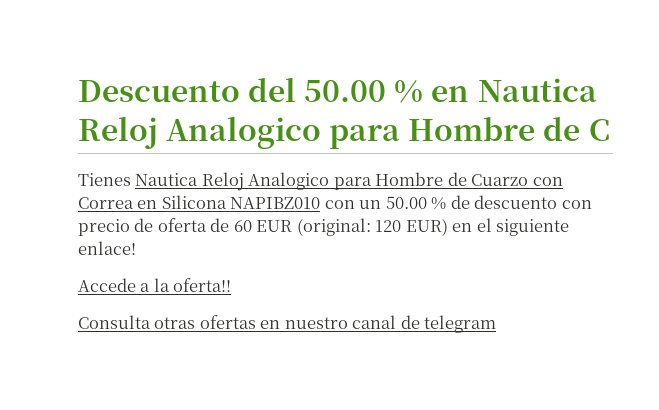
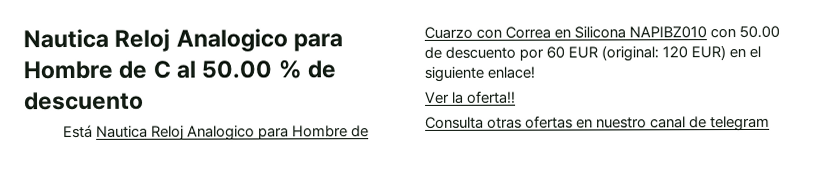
[78,77,470,103] Descuento del 50.00 % en -> (23, 38) none
[78,173,131,186] // Tienes -> [176,59,337,79] [24,91,144,111] [62,124,93,139] al 50.00 % de descuento // Está
[359,195,592,210] [78,218,230,236] un 50.00 % de descuento con precio de oferta de -> [739,25,781,39] [424,46,545,61] 50.00 de descuento por
[78,278,151,292] Accede a -> [425,91,450,104] Ver

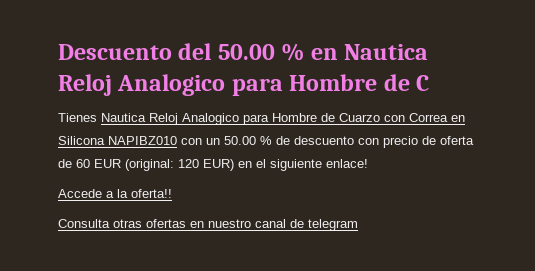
(23, 38) none -> [58,43,338,61] Descuento del 50.00 % en
[176,59,337,79] [24,91,144,111] [62,124,93,139] al 50.00 % de descuento // Está -> [58,113,97,122] // Tienes
[739,25,781,39] [424,46,545,61] 50.00 de descuento por -> [206,136,474,148] [58,159,72,168] un 50.00 % de descuento con precio de oferta de
[425,91,450,104] Ver -> [58,189,114,198] Accede a

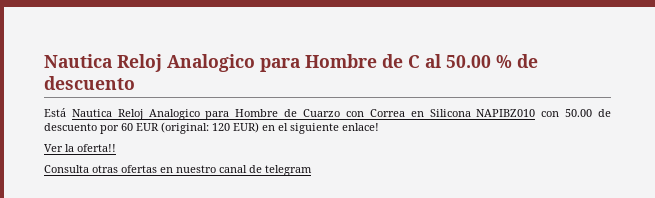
[58,43,338,61] Descuento del 50.00 % en -> (44, 61) none
[58,113,97,122] // Tienes -> [425,54,538,68] [44,76,135,90] [44,108,66,117] al 50.00 % de descuento // Está
[206,136,474,148] [58,159,72,168] un 50.00 % de descuento con precio de oferta de -> [565,109,612,117] [44,123,119,134] 50.00 de descuento por
[58,189,114,198] Accede a -> [44,144,63,152] Ver

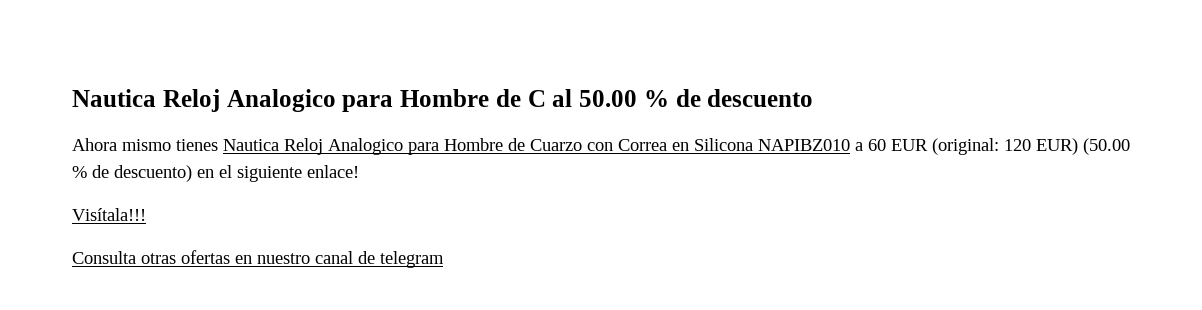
[44,108,66,117] Está -> [72,138,218,151] Ahora mismo tienes
[541,109,612,117] [44,123,119,134] con 50.00 de descuento por -> [855,142,863,151] a
(259, 127) none -> [1083,138,1130,155] [72,165,192,182] (50.00 % de descuento)
[44,144,116,152] Ver la oferta!! -> [72,208,146,221] Visítala!!!

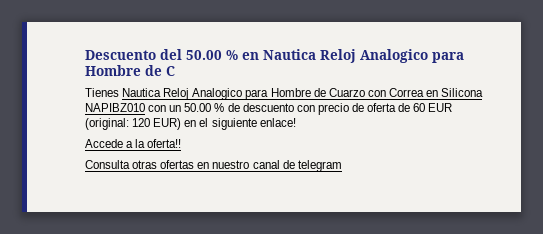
(72, 98) none -> [85,49,259,60] Descuento del 50.00 % en
[552,89,814,107] [72,138,218,151] al 50.00 % de descuento // Ahora mismo tienes -> [85,88,119,97] // Tienes
[855,142,863,151] a -> [148,103,411,115] con un 50.00 % de descuento con precio de oferta de
[1083,138,1130,155] [72,165,192,182] (50.00 % de descuento) -> (182, 124) none
[72,208,146,221] Visítala!!! -> [85,139,182,148] Accede a la oferta!!

